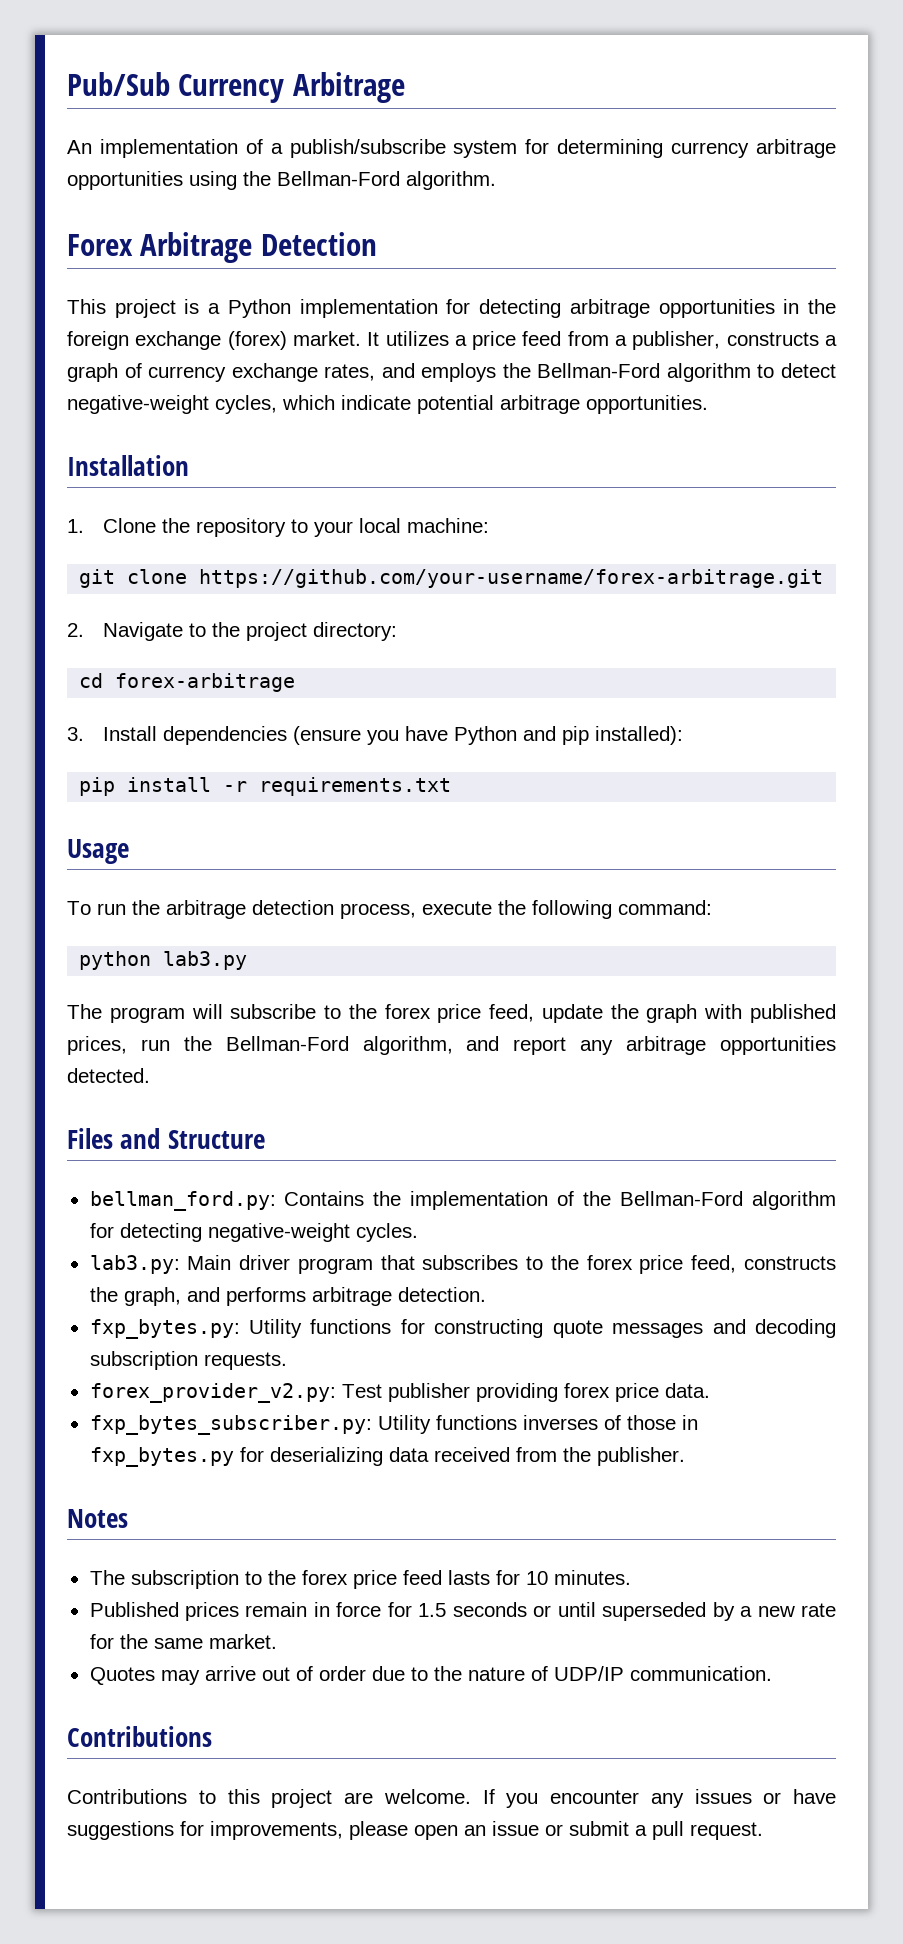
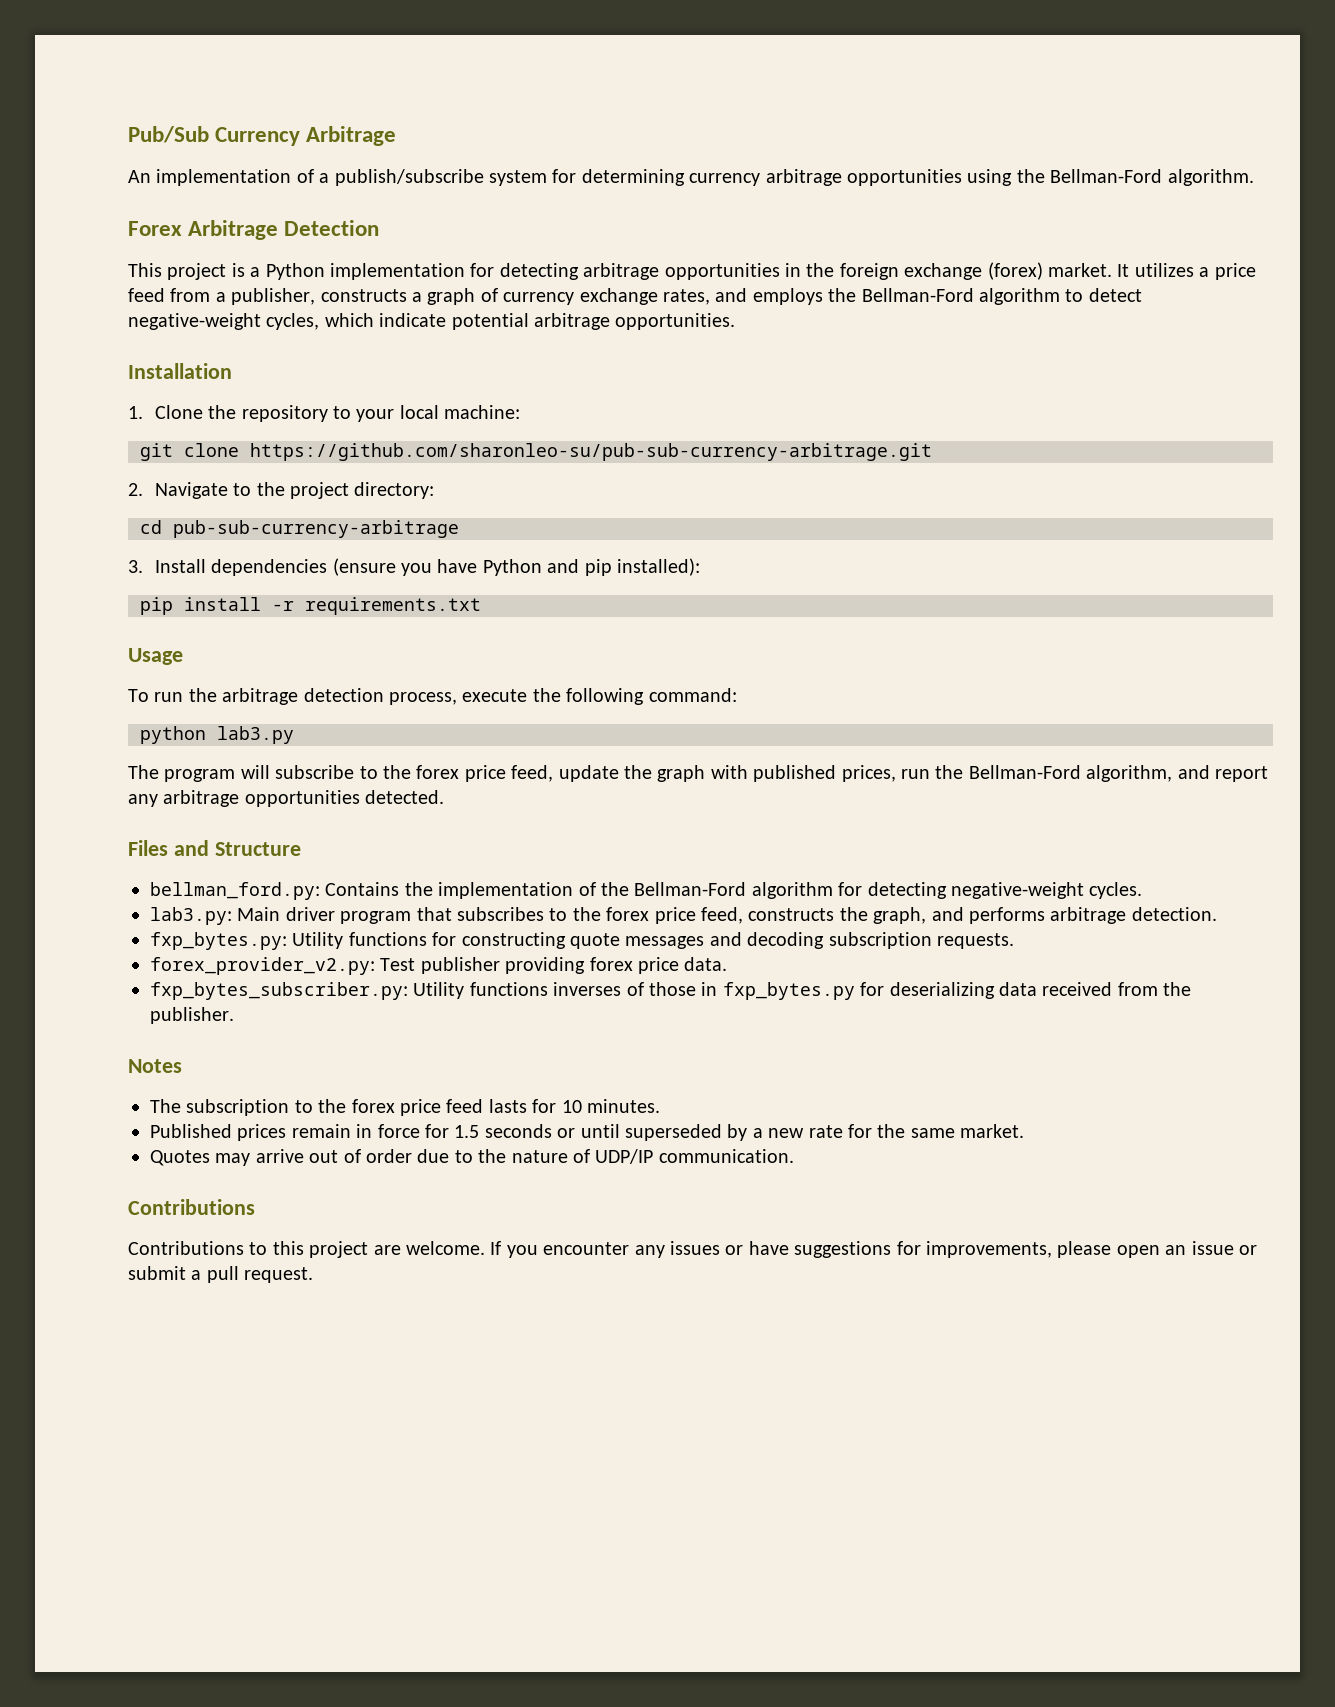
[199,569,824,588] https://github.com/your-username/forex-arbitrage.git -> [250,443,932,461] https://github.com/sharonleo-su/pub-sub-currency-arbitrage.git
[115,673,296,692] forex-arbitrage -> [173,520,459,538] pub-sub-currency-arbitrage

